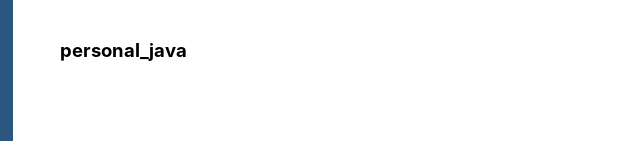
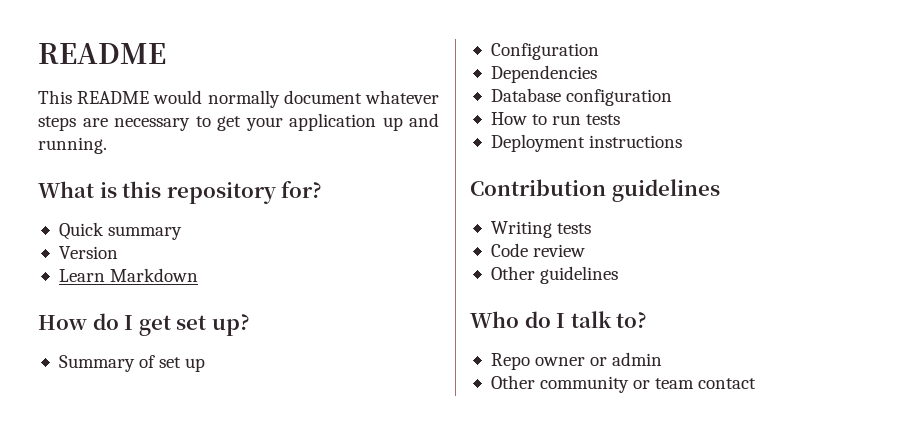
[60,43,187,61] personal_java -> [38,43,166,64] [38,90,440,108] [38,113,439,131] [38,137,107,154] [38,181,323,204] [58,222,183,240] [58,246,118,259] [58,268,199,282] [38,313,250,336] [58,355,206,372] [490,43,599,60] [490,65,597,83] [490,88,673,106] [490,112,621,125] [490,134,683,152] [470,179,720,202] [490,221,592,238] [490,243,586,257] [490,266,619,284] [470,311,648,328] [490,352,663,370] [490,375,757,393] README // This README would normally document whatever steps are necessary to get your application up and running. // What is this repository for? // Quick summary // Version // Learn Markdown // How do I get set up? // Summary of set up // Configuration // Dependencies // Database configuration // How to run tests // Deployment instructions // Contribution guidelines // Writing tests // Code review // Other guidelines // Who do I talk to? // Repo owner or admin // Other community or team contact

